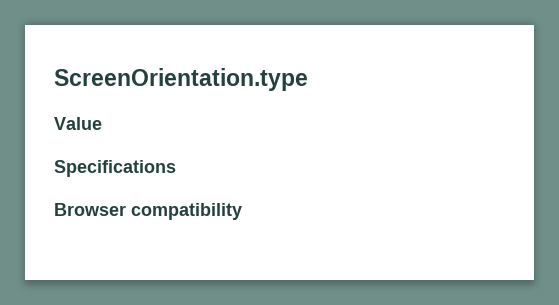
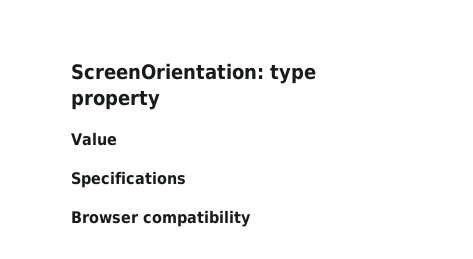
[54,68,308,91] ScreenOrientation.type -> [71,63,316,84] [71,90,160,110] ScreenOrientation: type property

